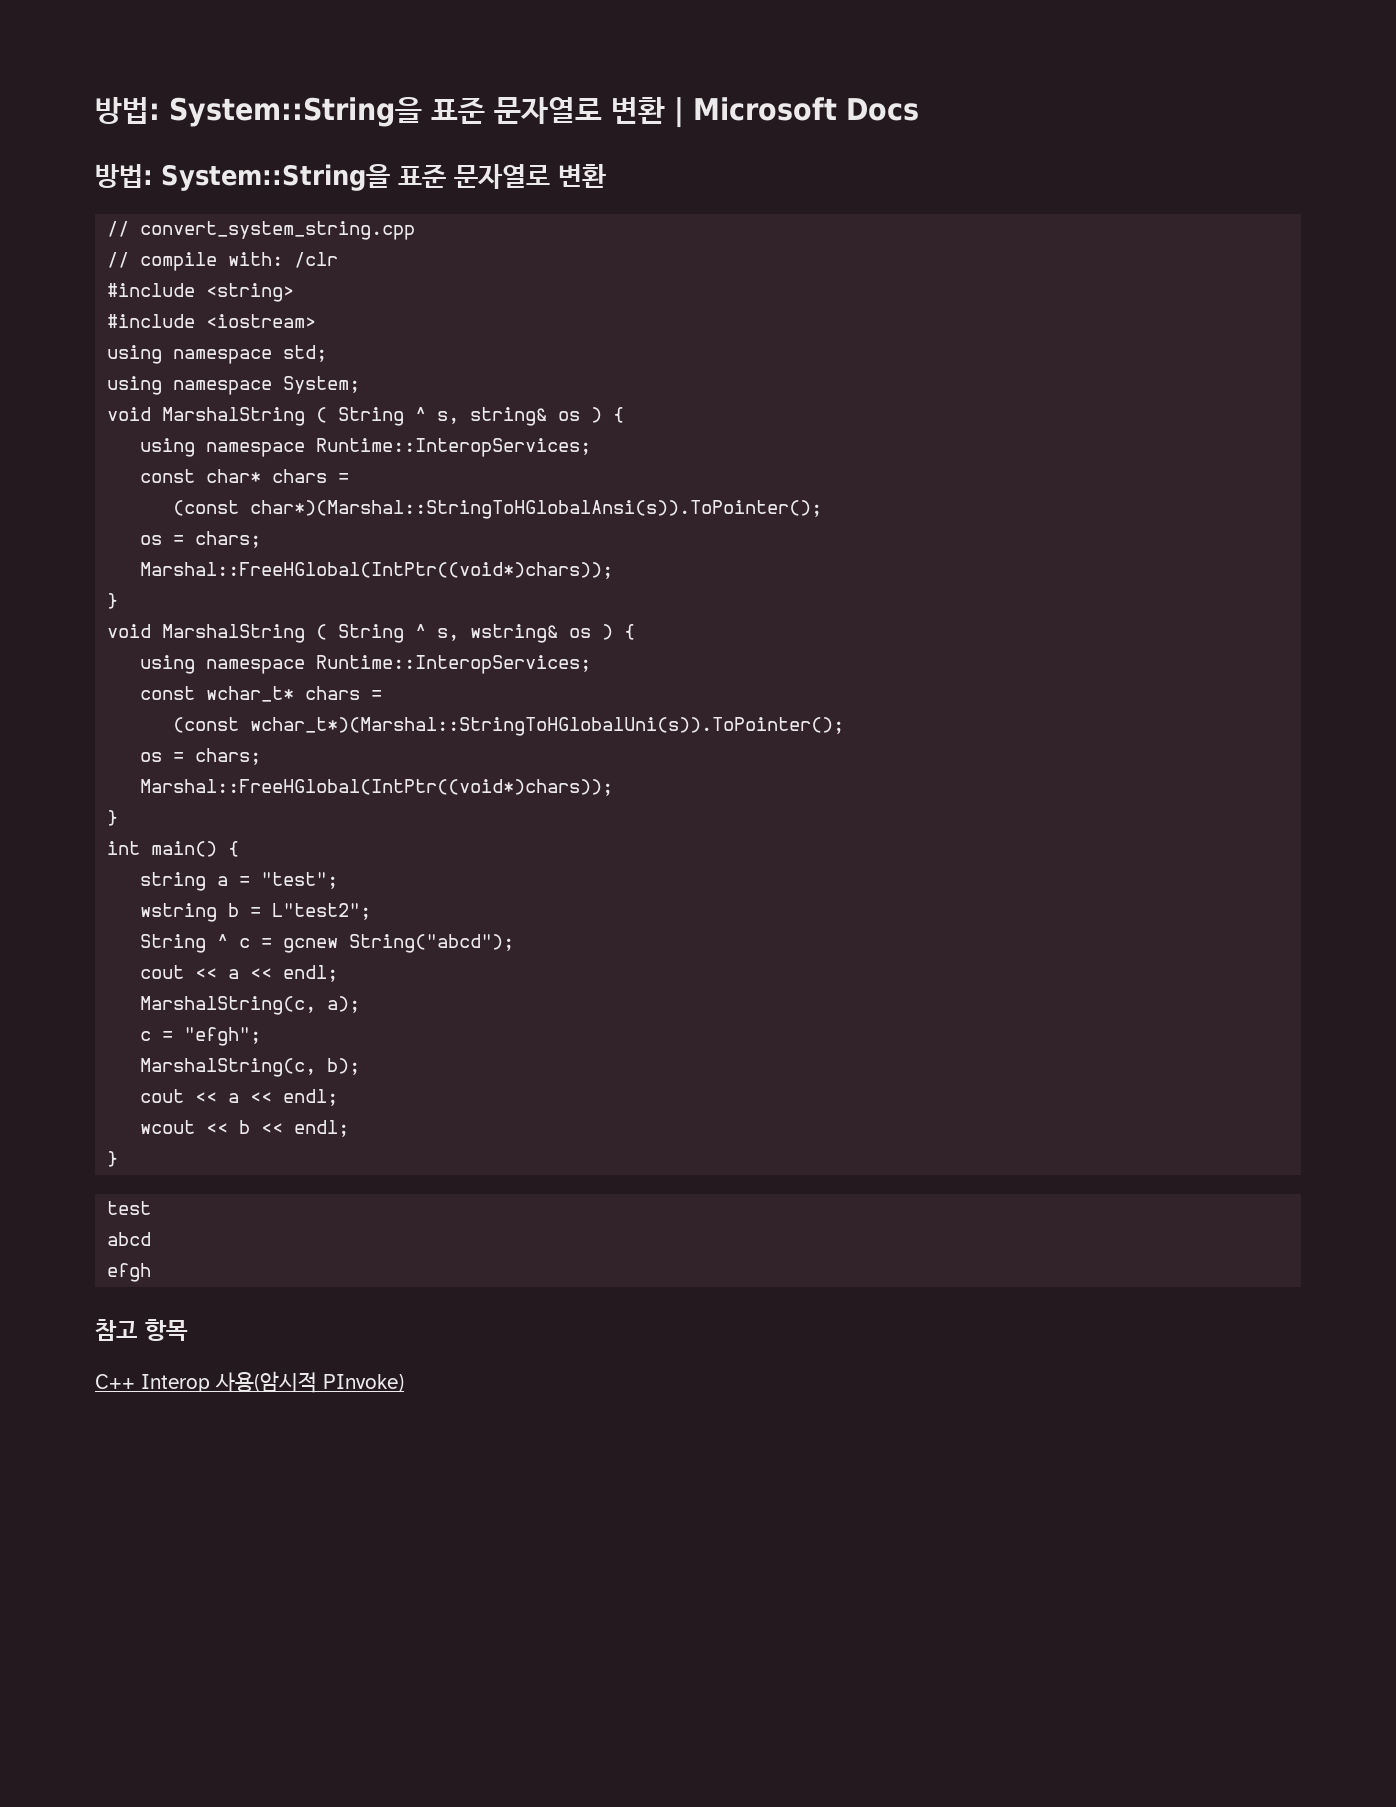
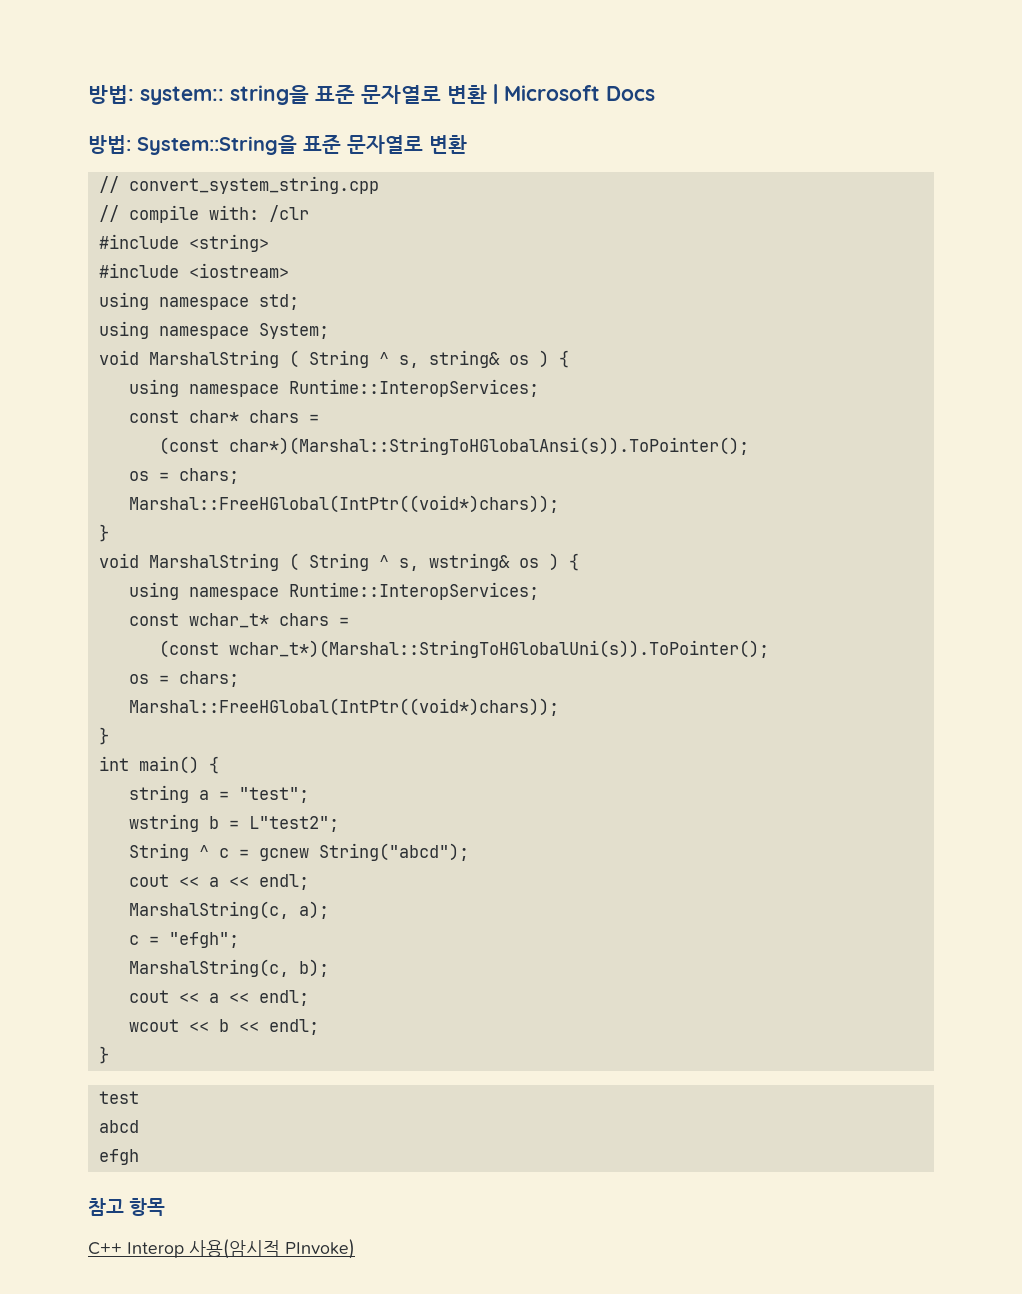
[95,97,422,127] 방법: System::String을 -> [88,85,309,105] 방법: system:: string을

